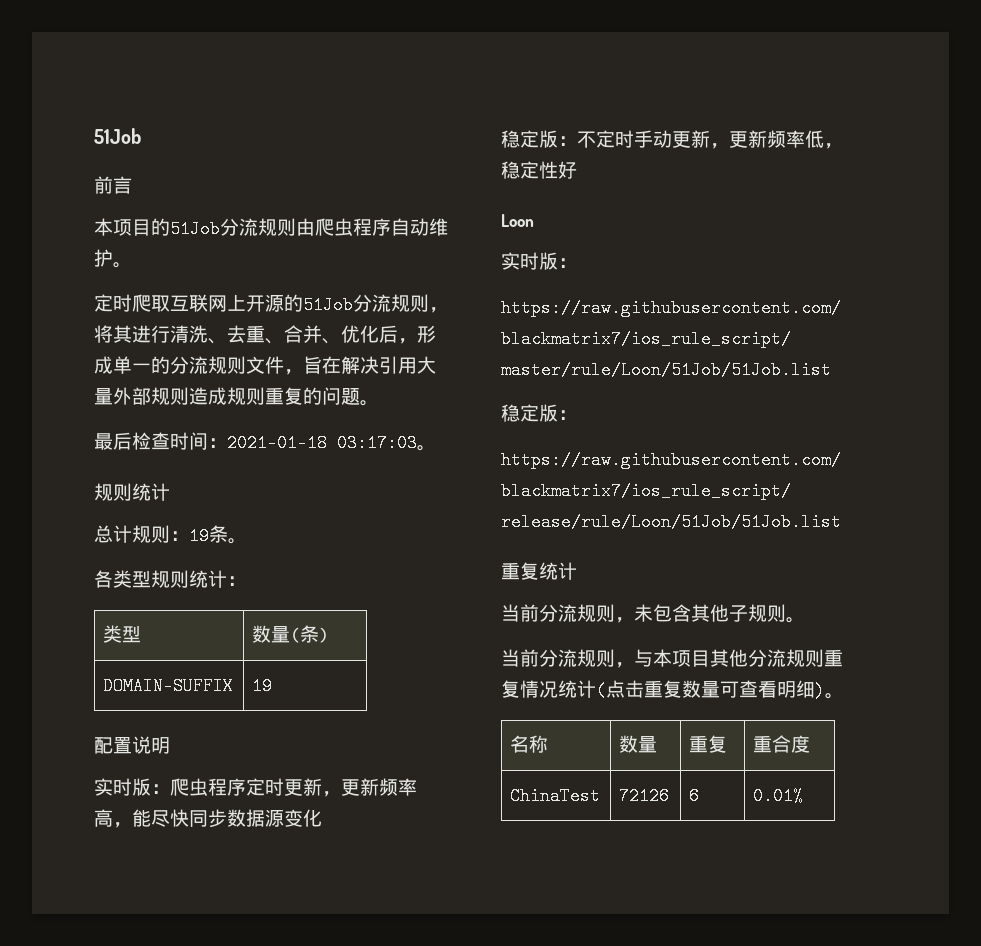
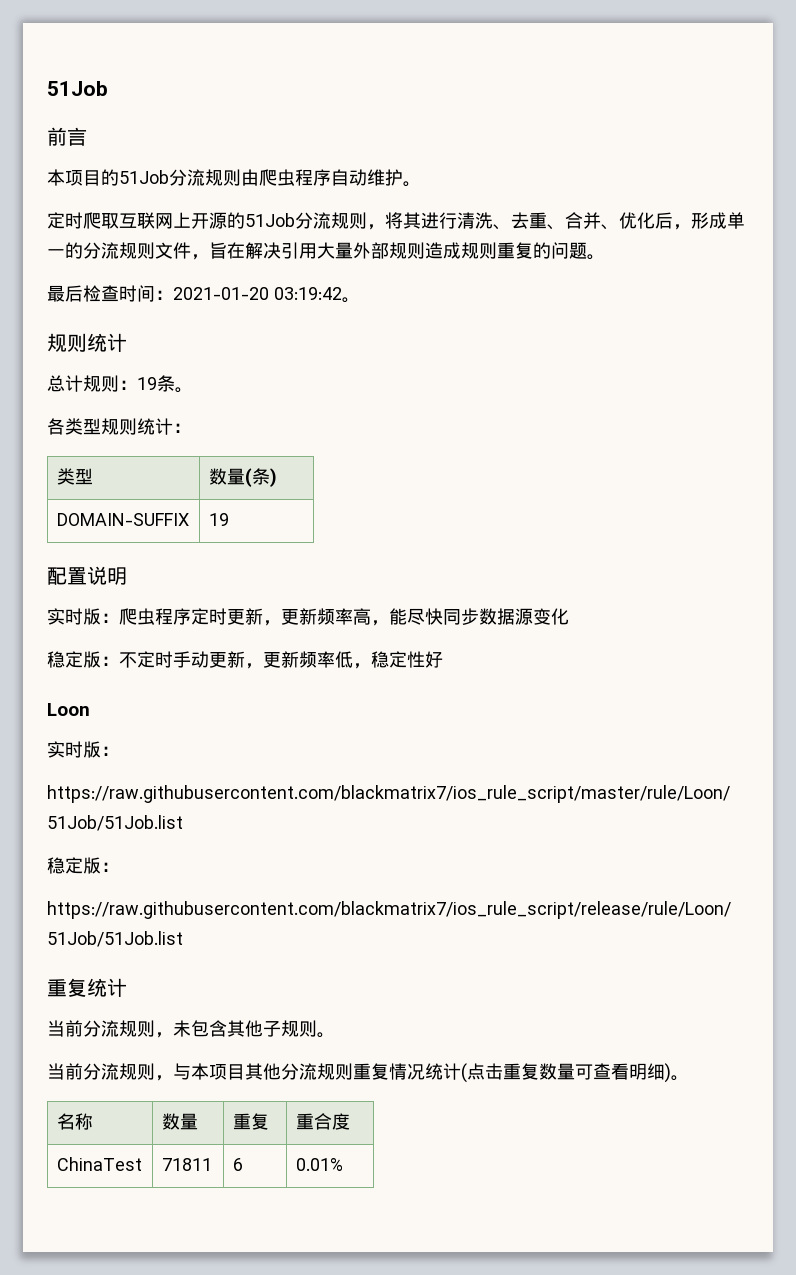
[227,434,417,452] 2021-01-18 03:17:03 -> [173,287,342,300] 2021-01-20 03:19:42
[619,787,670,805] 72126 -> [161,1158,212,1171] 71811

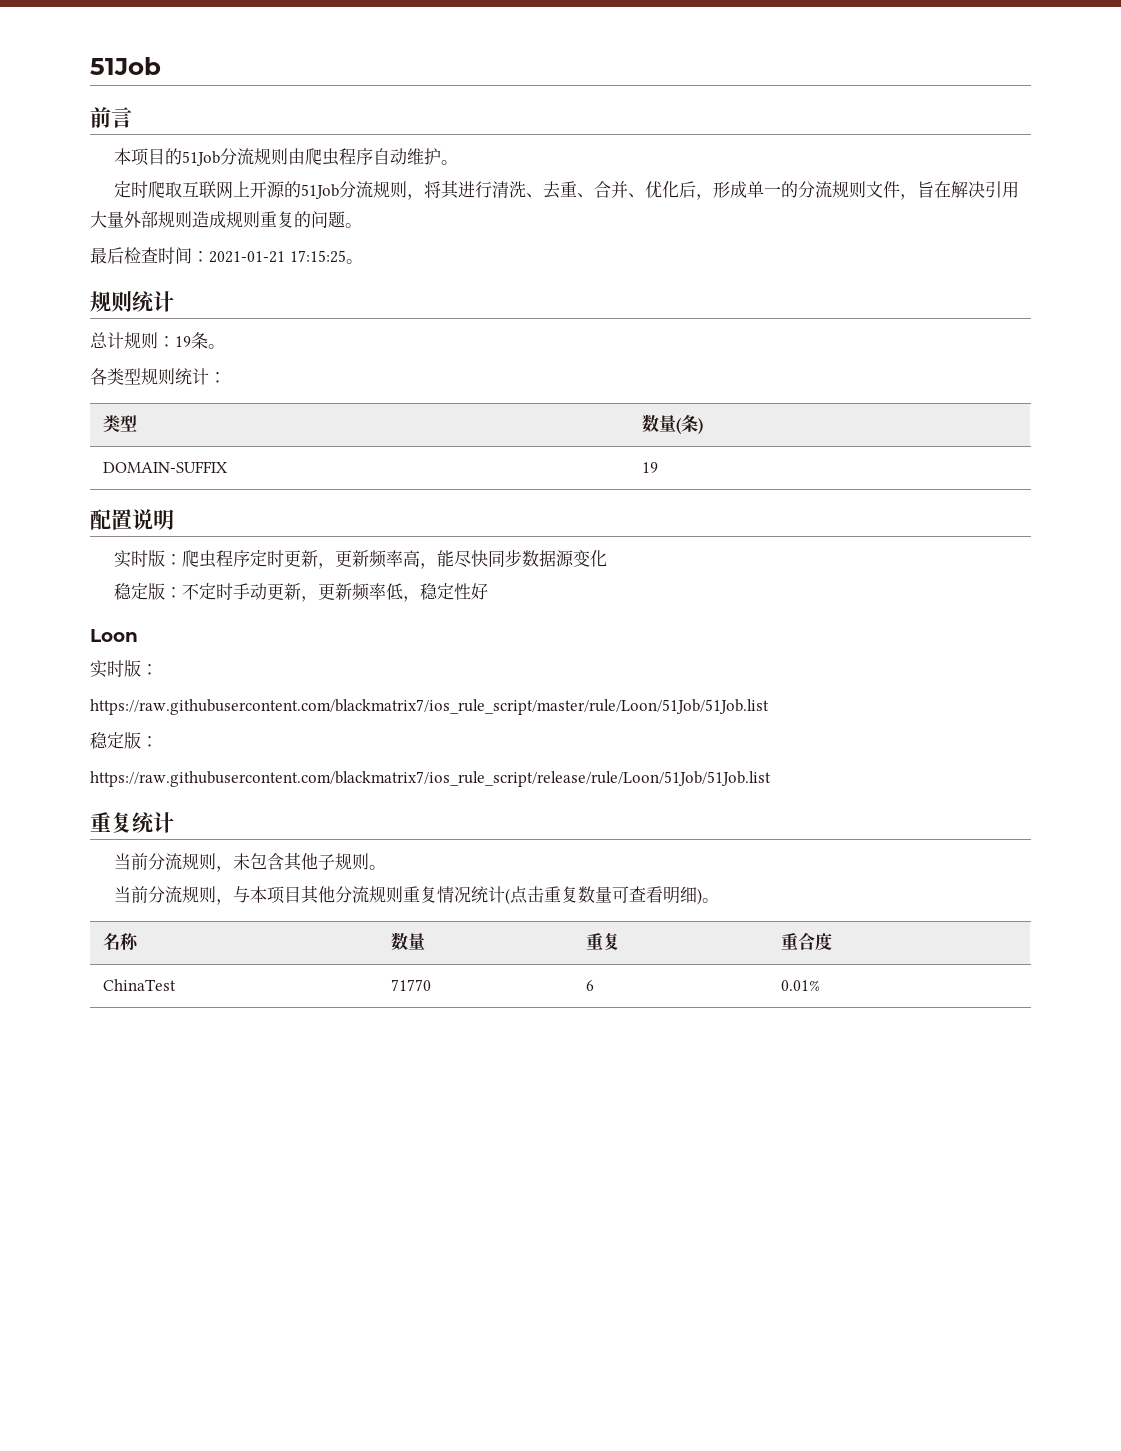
[173,287,342,300] 2021-01-20 03:19:42 -> [209,250,346,263] 2021-01-21 17:15:25
[161,1158,212,1171] 71811 -> [391,979,432,991] 71770

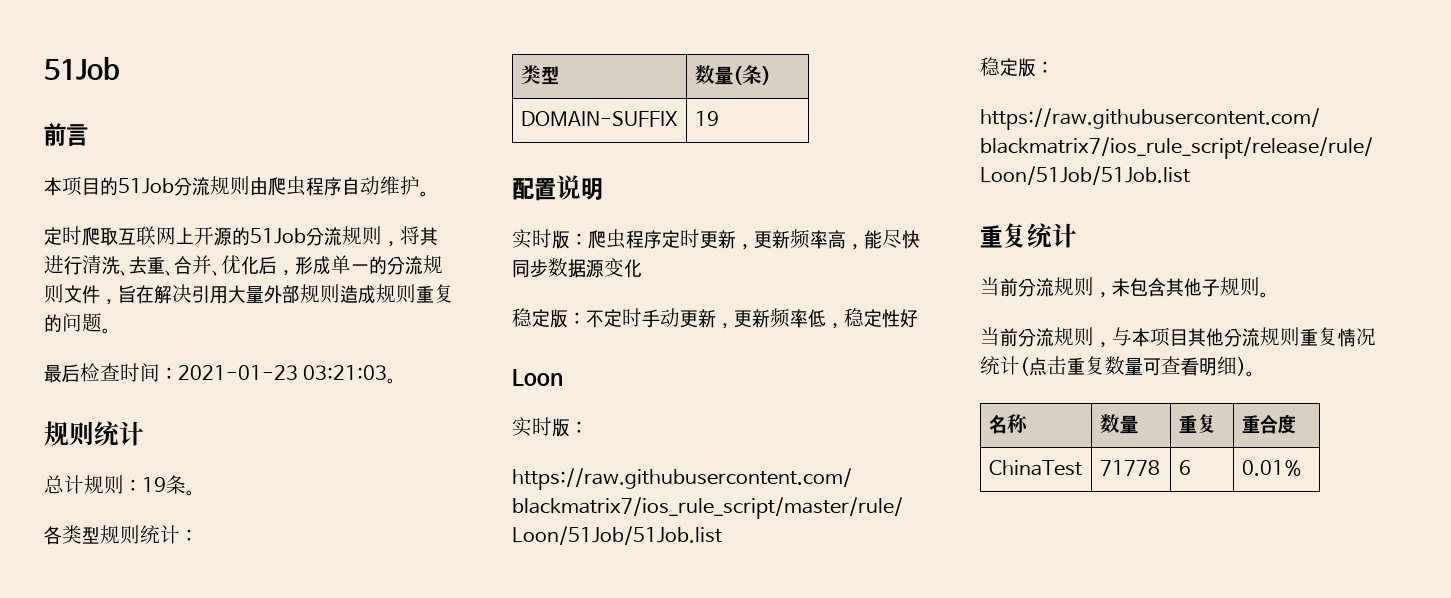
[209,250,346,263] 2021-01-21 17:15:25 -> [178,365,388,380] 2021-01-23 03:21:03
[391,979,432,991] 71770 -> [1099,460,1160,476] 71778

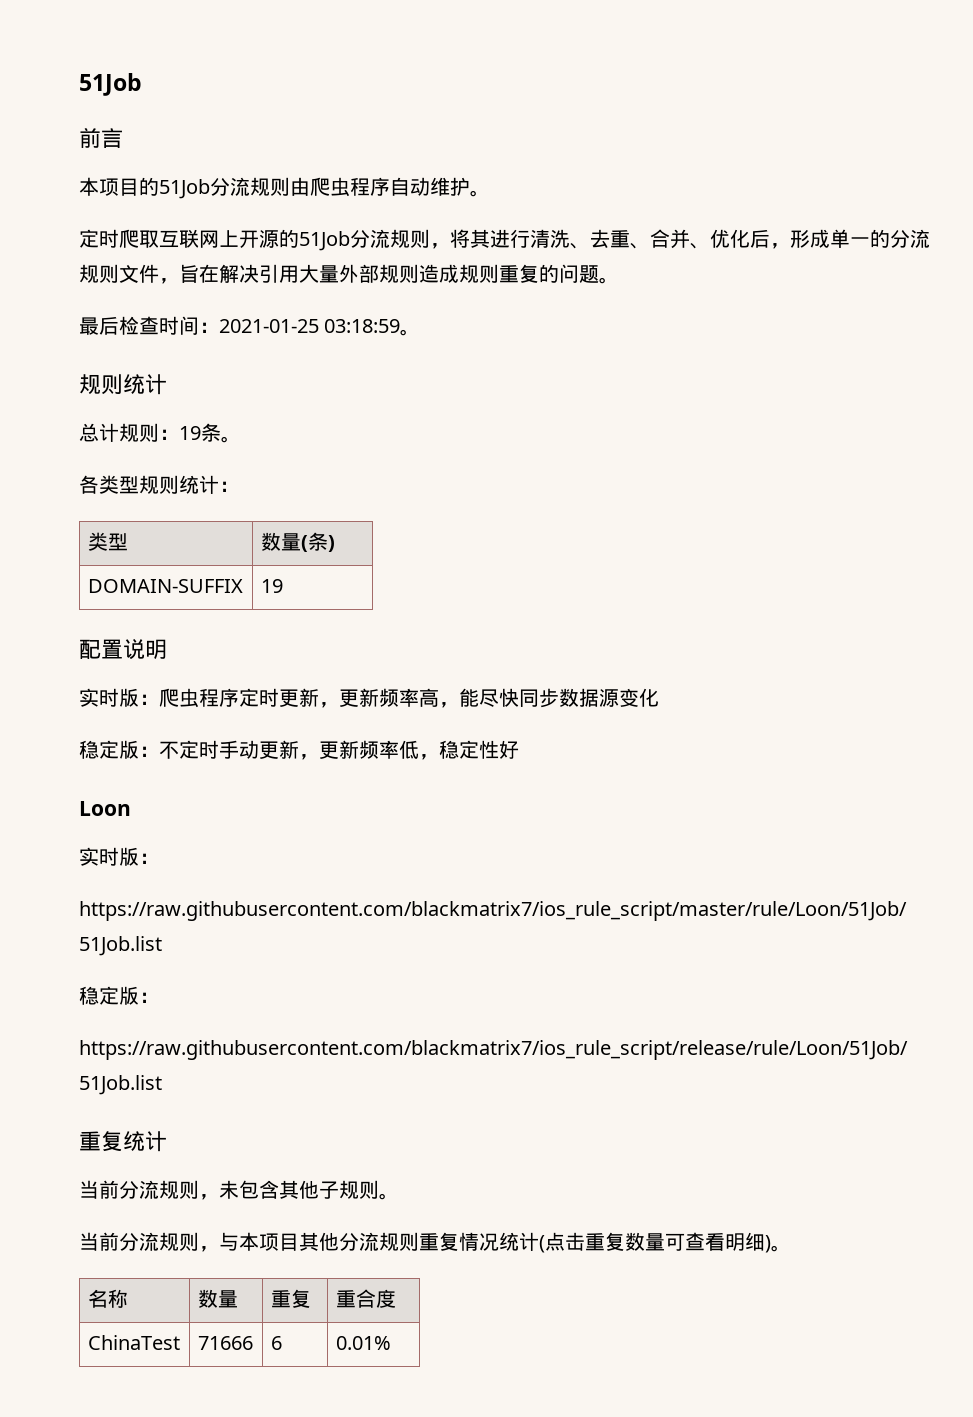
[178,365,388,380] 2021-01-23 03:21:03 -> [219,319,401,333] 2021-01-25 03:18:59
[1099,460,1160,476] 71778 -> [197,1336,253,1350] 71666

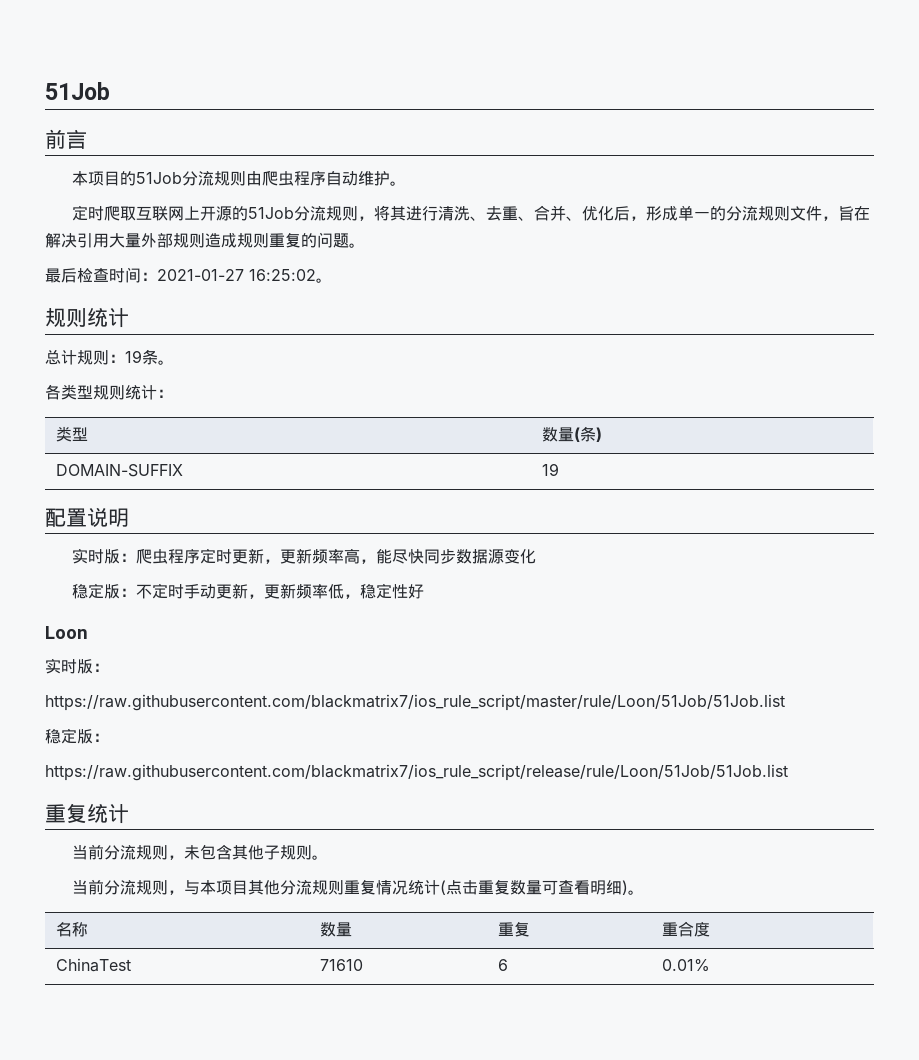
[219,319,401,333] 2021-01-25 03:18:59 -> [157,269,316,281] 2021-01-27 16:25:02
[197,1336,253,1350] 71666 -> [319,959,363,971] 71610

